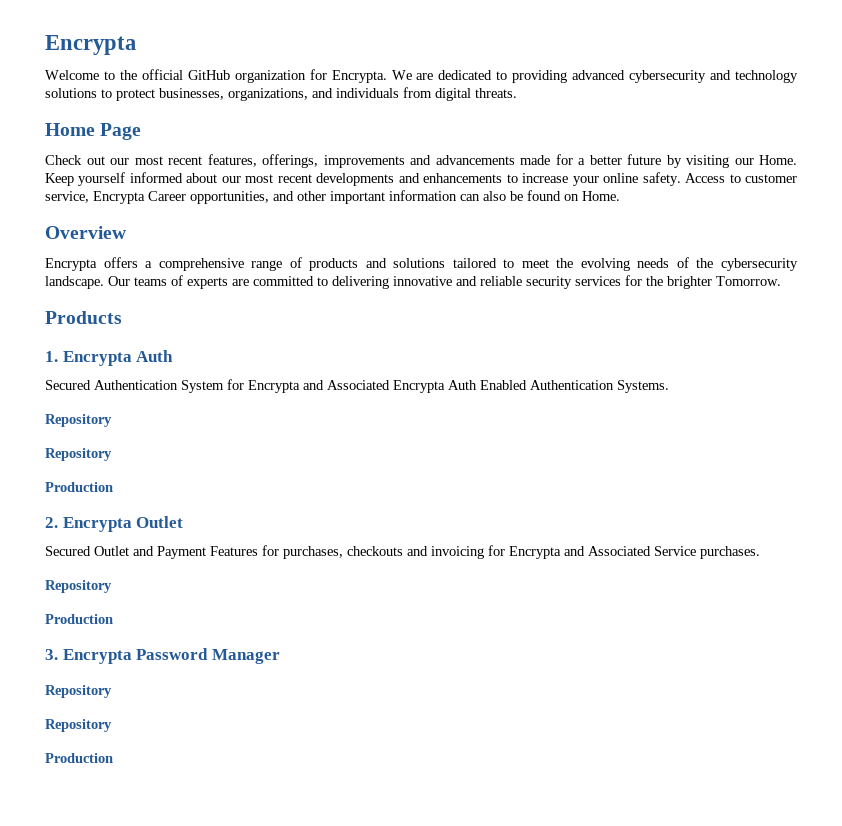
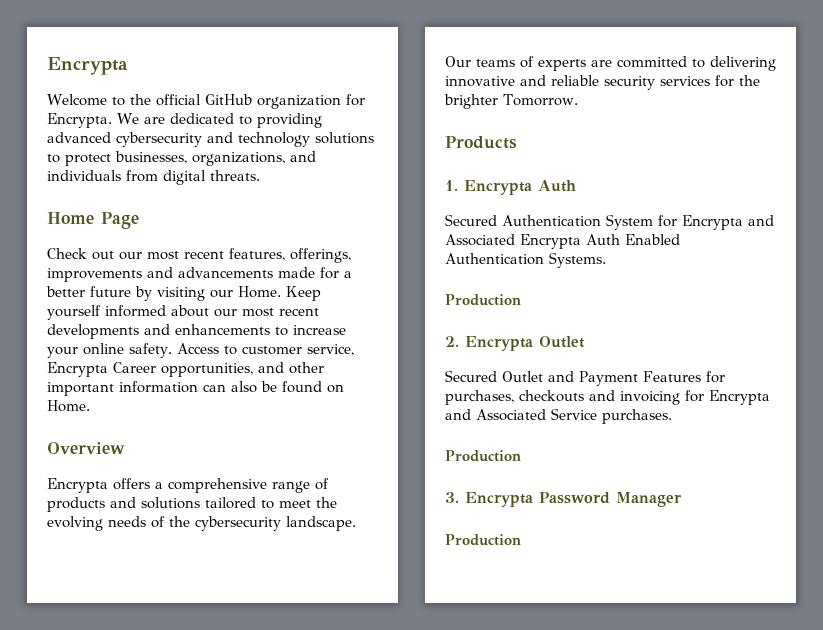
[45,414,112,427] [45,448,112,461] // Repository // Repository -> (606, 260) none
[45,580,112,593] // Repository -> (672, 416) none
[45,685,112,698] [45,719,112,732] // Repository // Repository -> (682, 499) none

